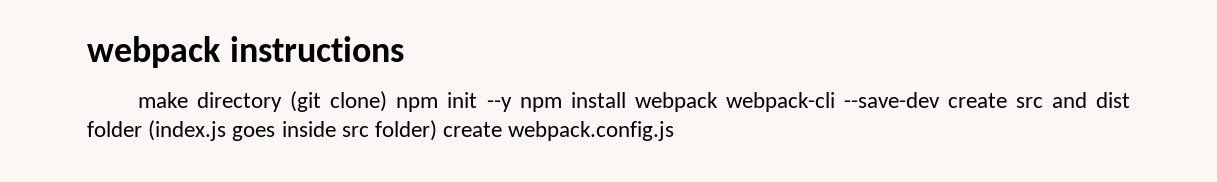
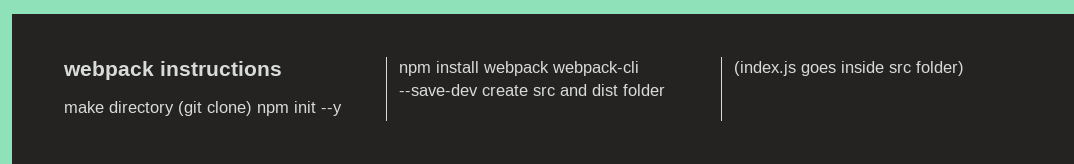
[443,121,675,141] create webpack.config.js -> (964, 68) none

